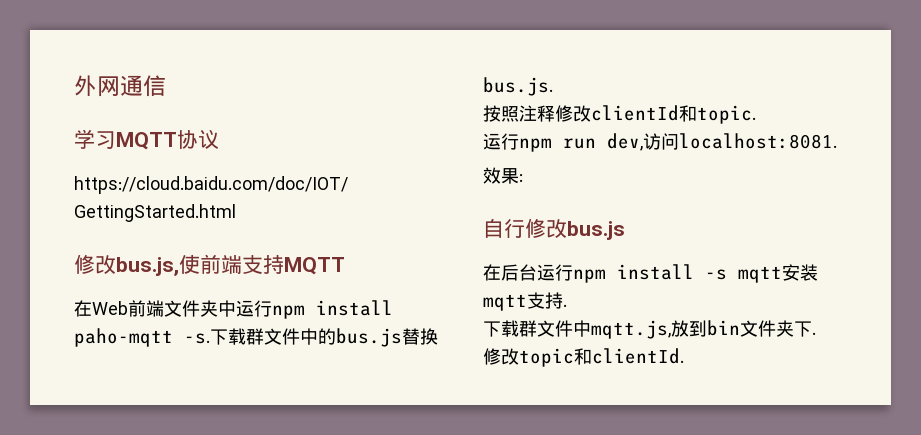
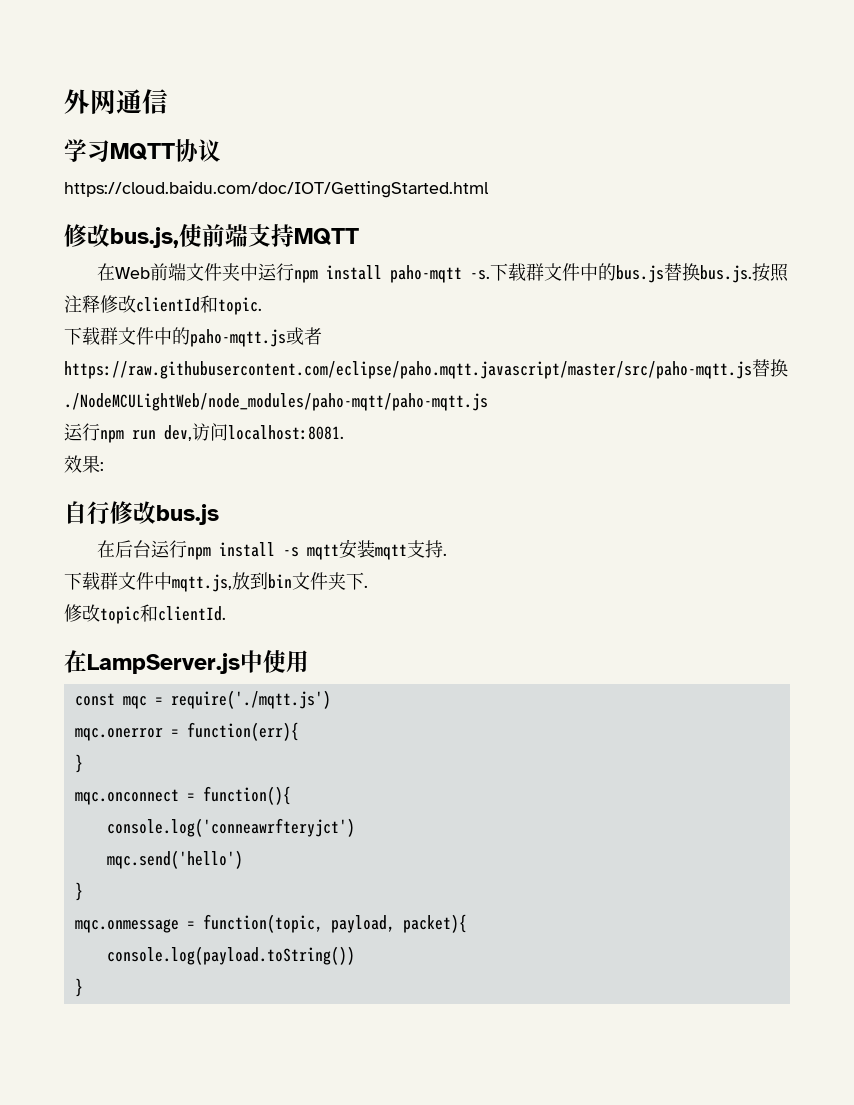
(553, 86) // -> (752, 274) none
(756, 114) none -> [64,327,322,347] [64,359,788,379] [64,393,488,411] // 下载群文件中的paho-mqtt.js或者https://raw.githubusercontent.com/eclipse/paho.mqtt.javascript/master/src/paho-mqtt.js替换./NodeMCULightWeb/node_modules/paho-mqtt/paho-mqtt.js
(684, 356) none -> [64,650,309,674] [74,690,331,709] [74,722,299,741] [74,754,83,773] [74,786,291,805] [106,818,355,837] [106,850,243,869] [74,882,83,901] [74,914,467,933] [106,946,355,965] [74,978,83,997] // 在LampServer.js中使用 // const mqc = require('./mqtt.js') // mqc.onerror = function(err){ // } // mqc.onconnect = function(){ // console.log('conneawrfteryjct') // mqc.send('hello') // } // mqc.onmessage = function(topic, payload, packet){ // console.log(payload.toString()) // }

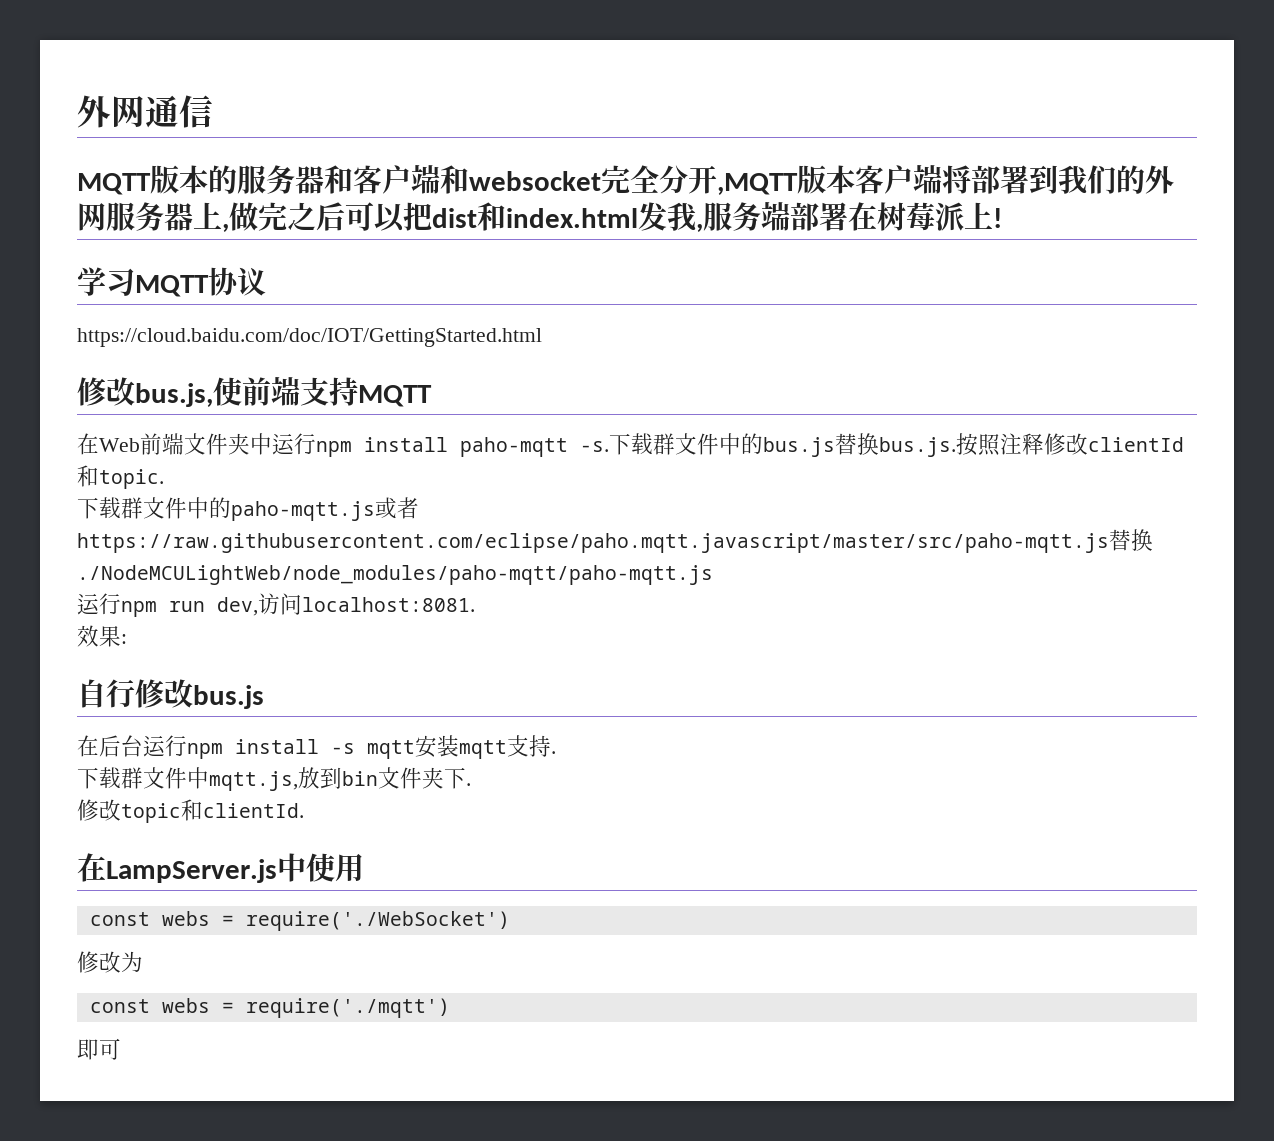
(168, 101) none -> [77,165,1174,195] [77,202,1002,232] // MQTT版本的服务器和客户端和websocket完全分开,MQTT版本客户端将部署到我们的外网服务器上,做完之后可以把dist和index.html发我,服务端部署在树莓派上!
[122,690,331,709] [74,722,299,741] [74,754,83,773] [74,786,291,805] [106,818,355,837] [106,850,243,869] [74,882,83,901] [74,914,467,933] [106,946,355,965] [74,978,83,997] mqc = require('./mqtt.js') // mqc.onerror = function(err){ // } // mqc.onconnect = function(){ // console.log('conneawrfteryjct') // mqc.send('hello') // } // mqc.onmessage = function(topic, payload, packet){ // console.log(payload.toString()) // } -> [161,911,510,931] [77,951,143,973] [89,998,450,1018] [77,1038,121,1060] webs = require('./WebSocket') // 修改为 // const webs = require('./mqtt') // 即可

